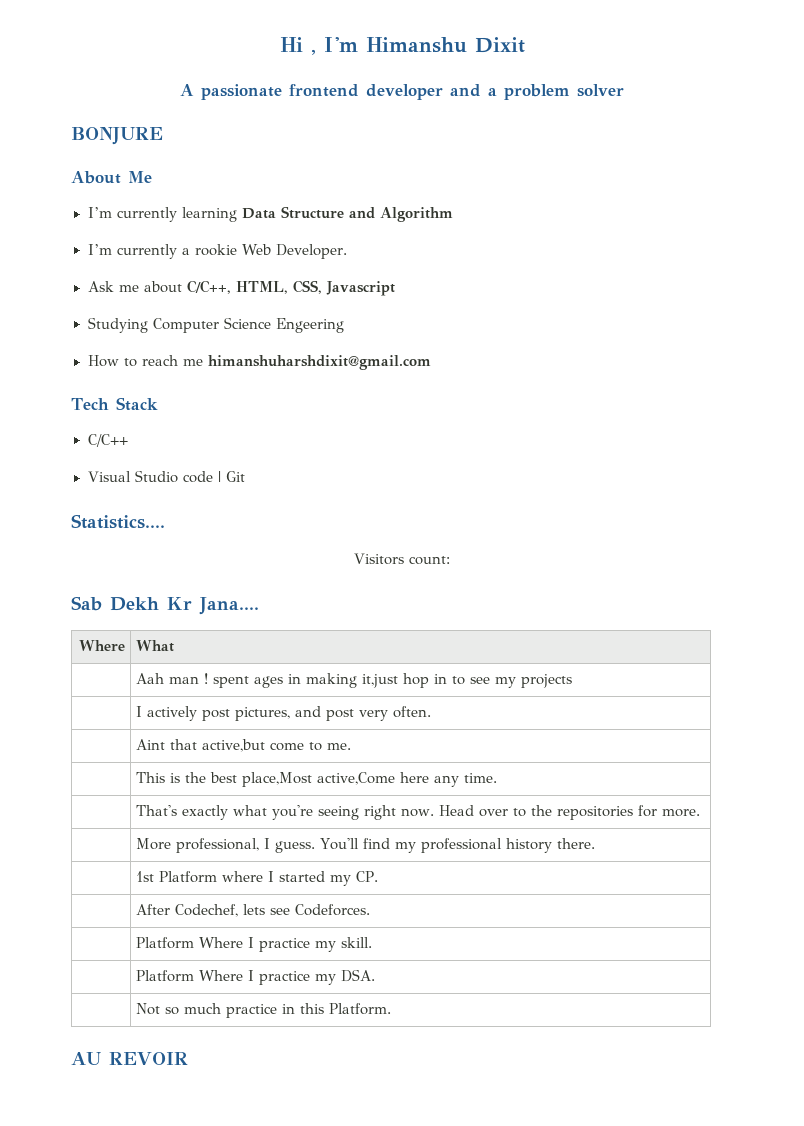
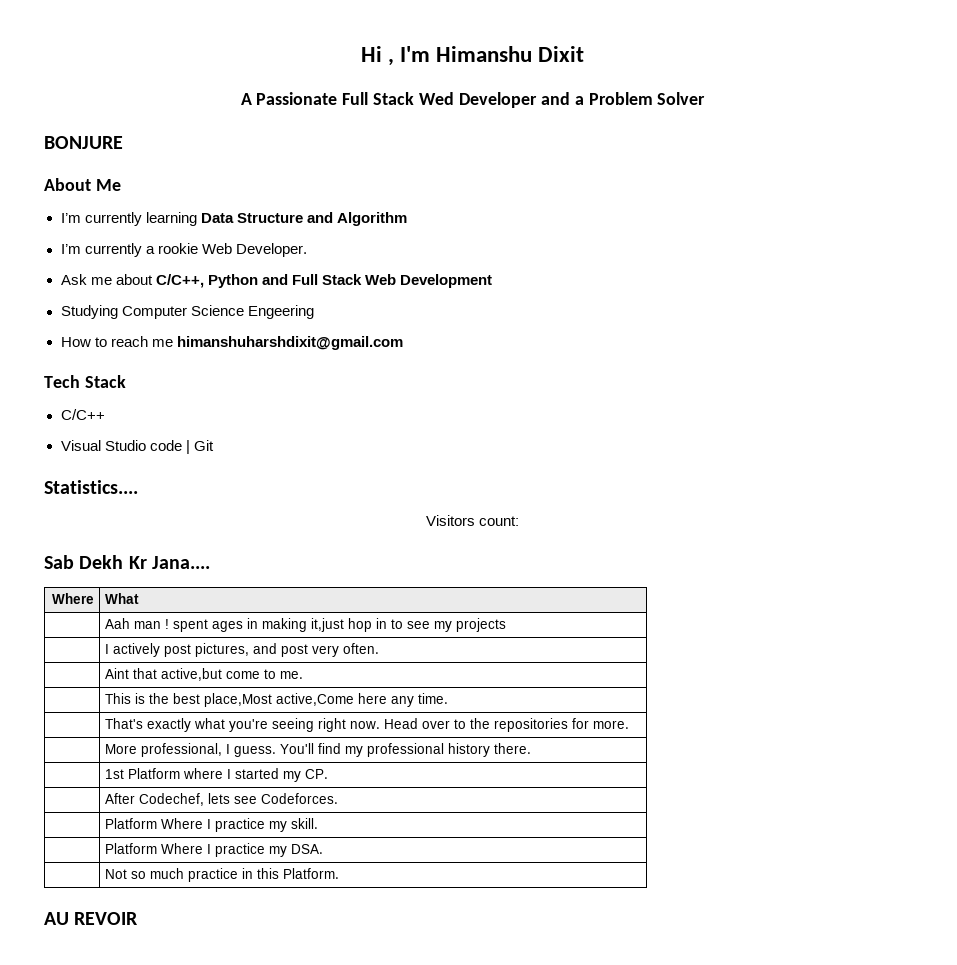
[201,84,624,100] passionate frontend developer and a problem solver -> [256,92,706,108] Passionate Full Stack Wed Developer and a Problem Solver
[235,280,395,296] HTML, CSS, Javascript -> [207,274,492,288] Python and Full Stack Web Development

